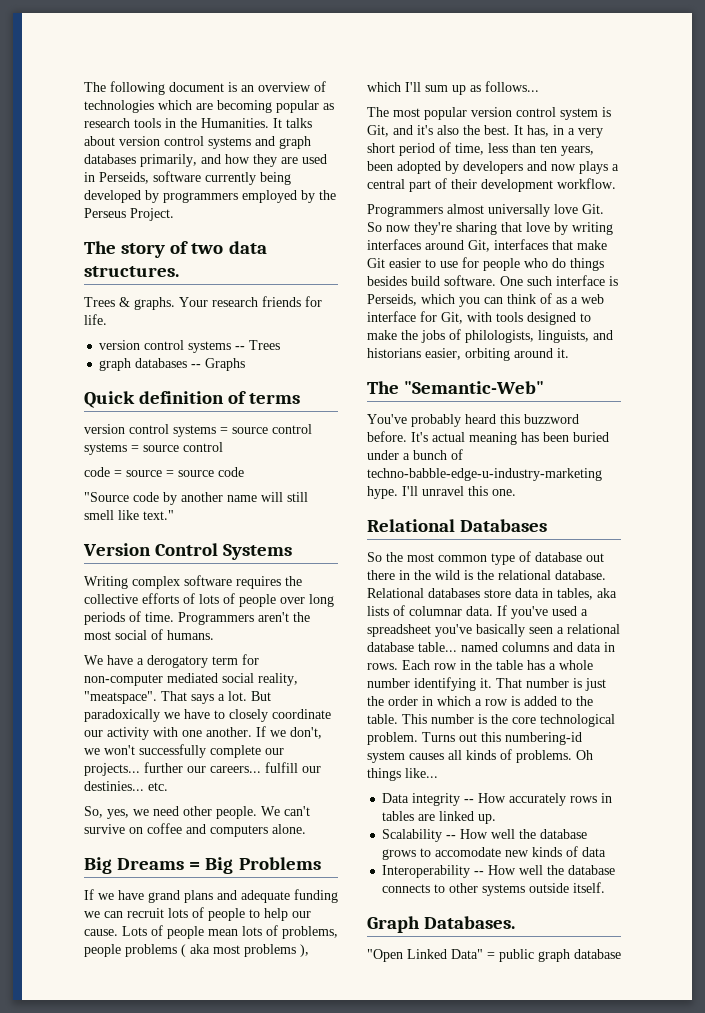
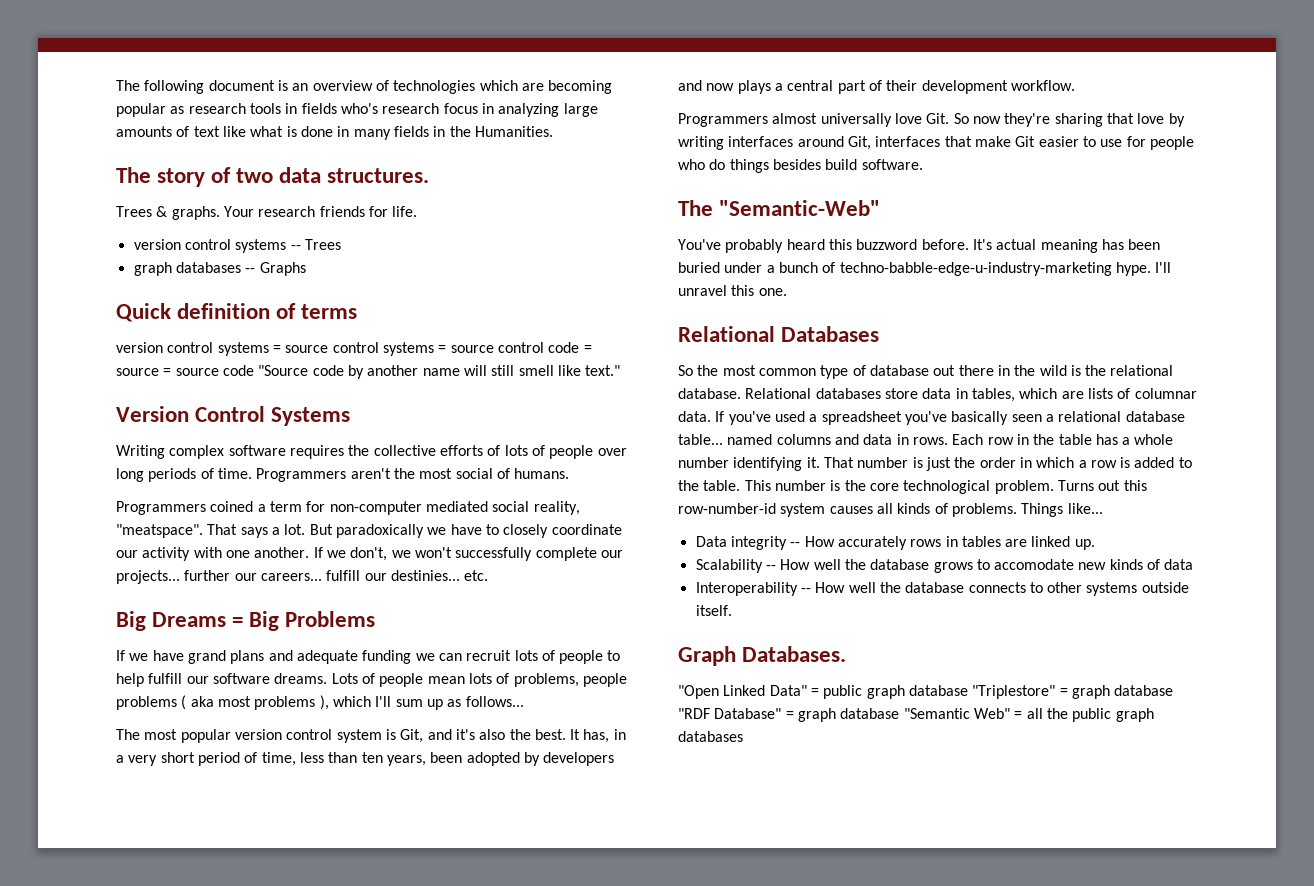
[180,118,312,128] [84,136,311,149] [84,154,327,167] [84,171,291,185] [84,190,336,203] [84,208,174,221] the Humanities. It talks about version control systems and graph databases primarily, and how they are used in Perseids, software currently being developed by programmers employed by the Perseus Project. -> [301,103,598,117] [116,126,553,140] fields who's research focus in analyzing large amounts of text like what is done in many fields in the Humanities.
(223, 447) // -> (544, 347) none
(244, 472) // -> (254, 370) none
[84,655,208,668] We have a derogatory -> [116,501,266,515] Programmers coined a
[84,806,310,819] [84,823,306,837] // So, yes, we need other people. We can't survive on coffee and computers alone. -> (489, 575) none
[292,911,311,918] [84,929,118,936] our cause. -> [148,673,328,684] fulfill our software dreams.
[500,275,618,286] [367,293,604,307] [367,311,591,325] [367,329,613,343] [367,348,569,361] One such interface is Perseids, which you can think of as a web interface for Git, with tools designed to make the jobs of philologists, linguists, and historians easier, orbiting around it. -> (923, 164) none
[597,588,617,598] aka -> [1019,388,1084,399] which are
[505,732,582,745] numbering-id -> [678,503,776,514] row-number-id
[576,750,593,760] [367,768,401,781] Oh things -> [1021,503,1064,517] Things
(621, 954) none -> [972,685,1174,699] [678,708,1154,722] [678,731,743,742] "Triplestore" = graph database "RDF Database" = graph database "Semantic Web" = all the public graph databases

